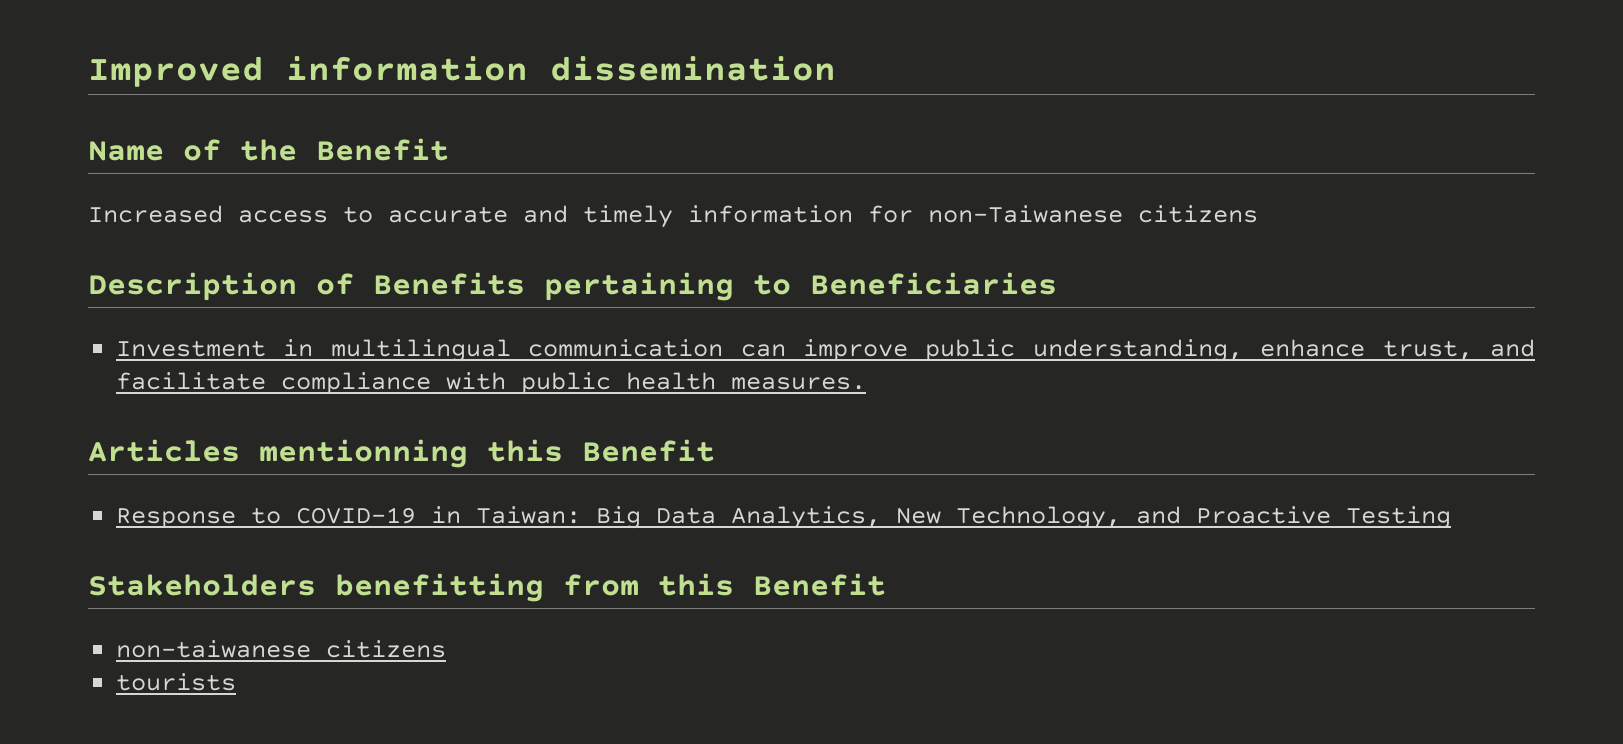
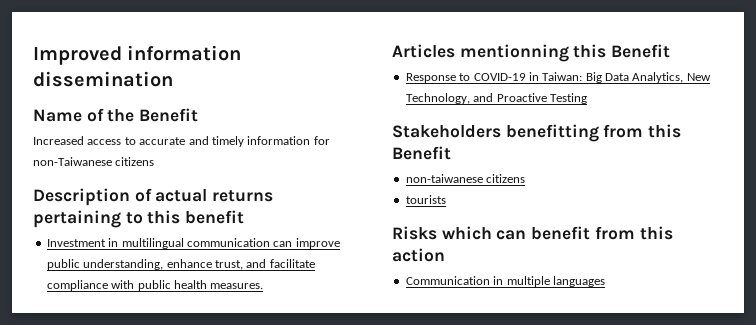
[373,272,1057,301] Benefits pertaining to Beneficiaries -> [155,189,274,202] [33,210,245,228] actual returns pertaining to this benefit
(237, 682) none -> [392,226,673,240] [392,248,445,262] [405,276,605,287] // Risks which can benefit from this action // Communication in multiple languages

